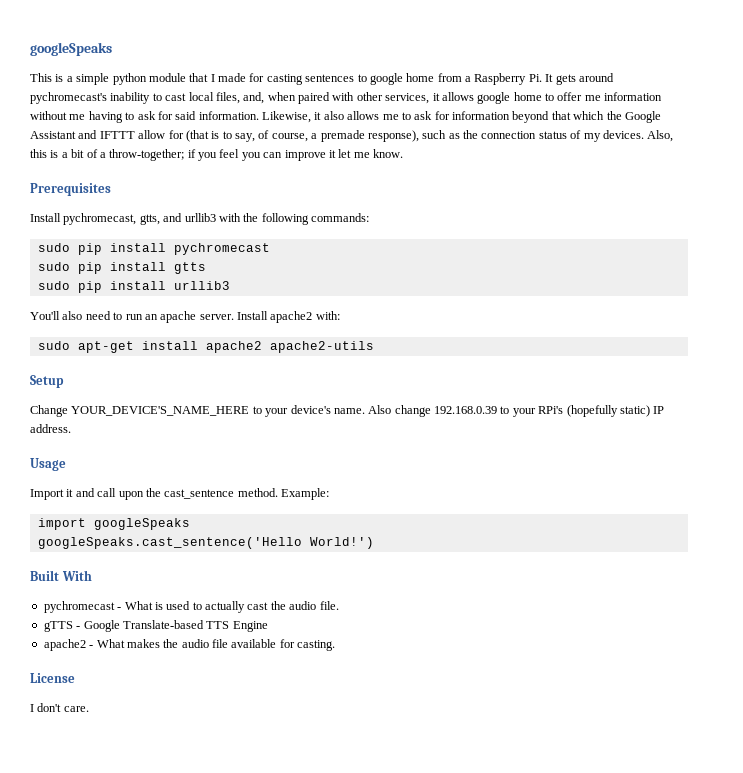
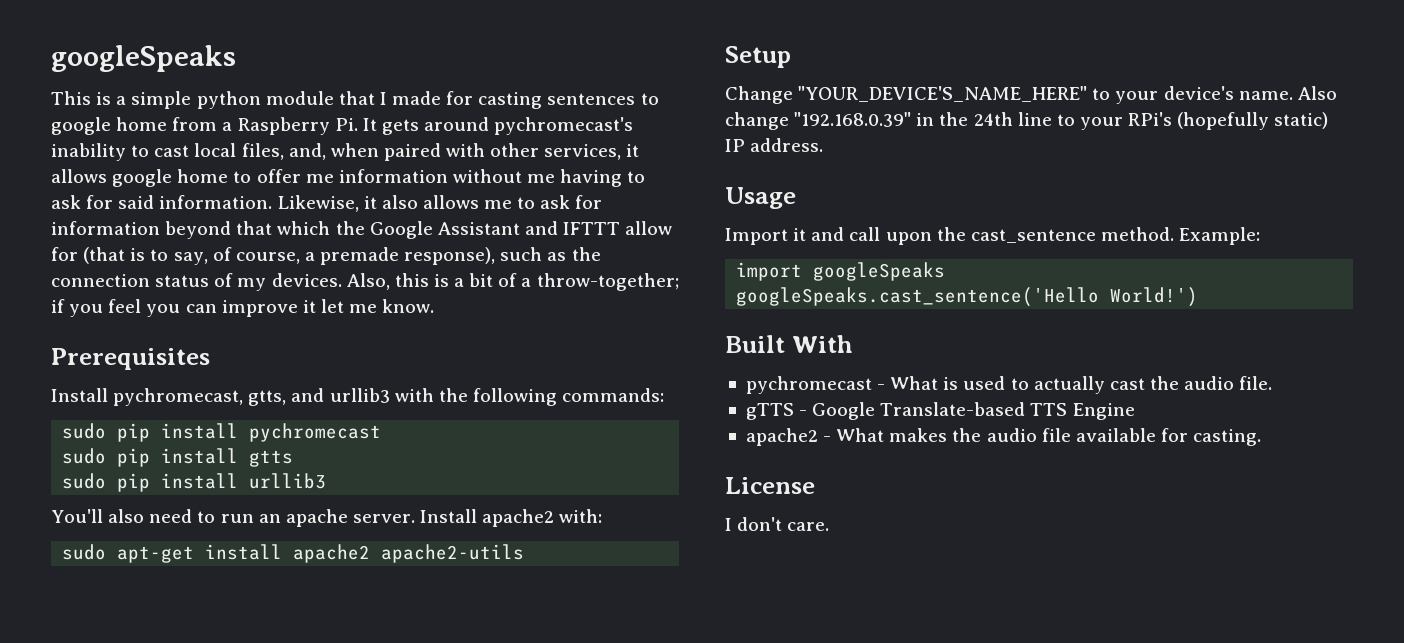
[71,406,250,416] YOUR_DEVICE'S_NAME_HERE -> [798,86,1088,102] "YOUR_DEVICE'S_NAME_HERE"
[434,406,497,414] 192.168.0.39 -> [794,112,1052,127] "192.168.0.39" in the 24th line

